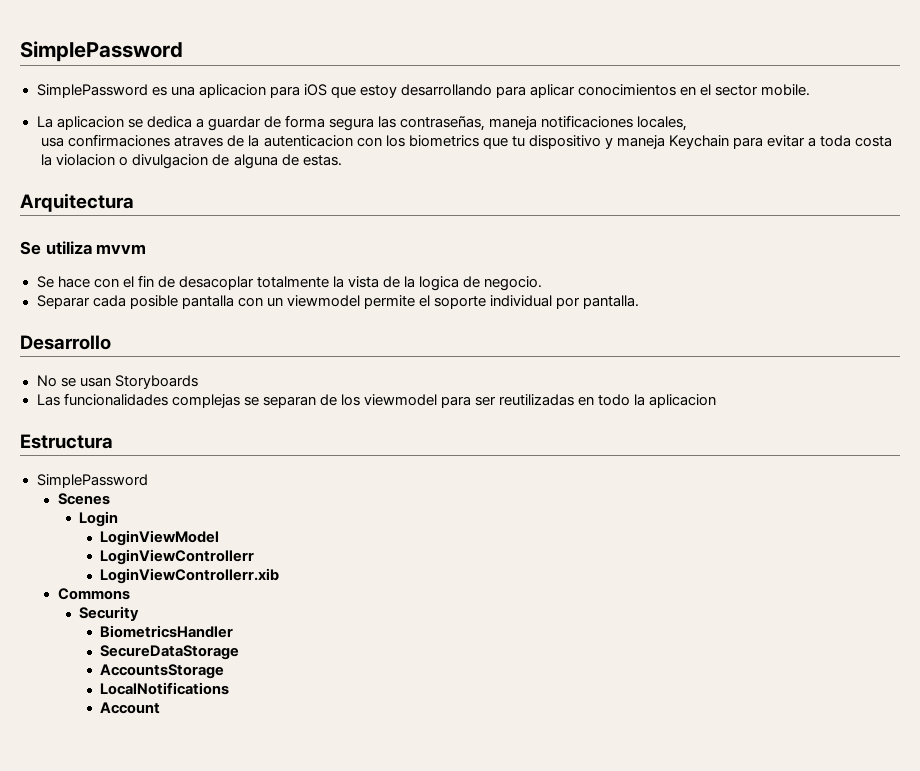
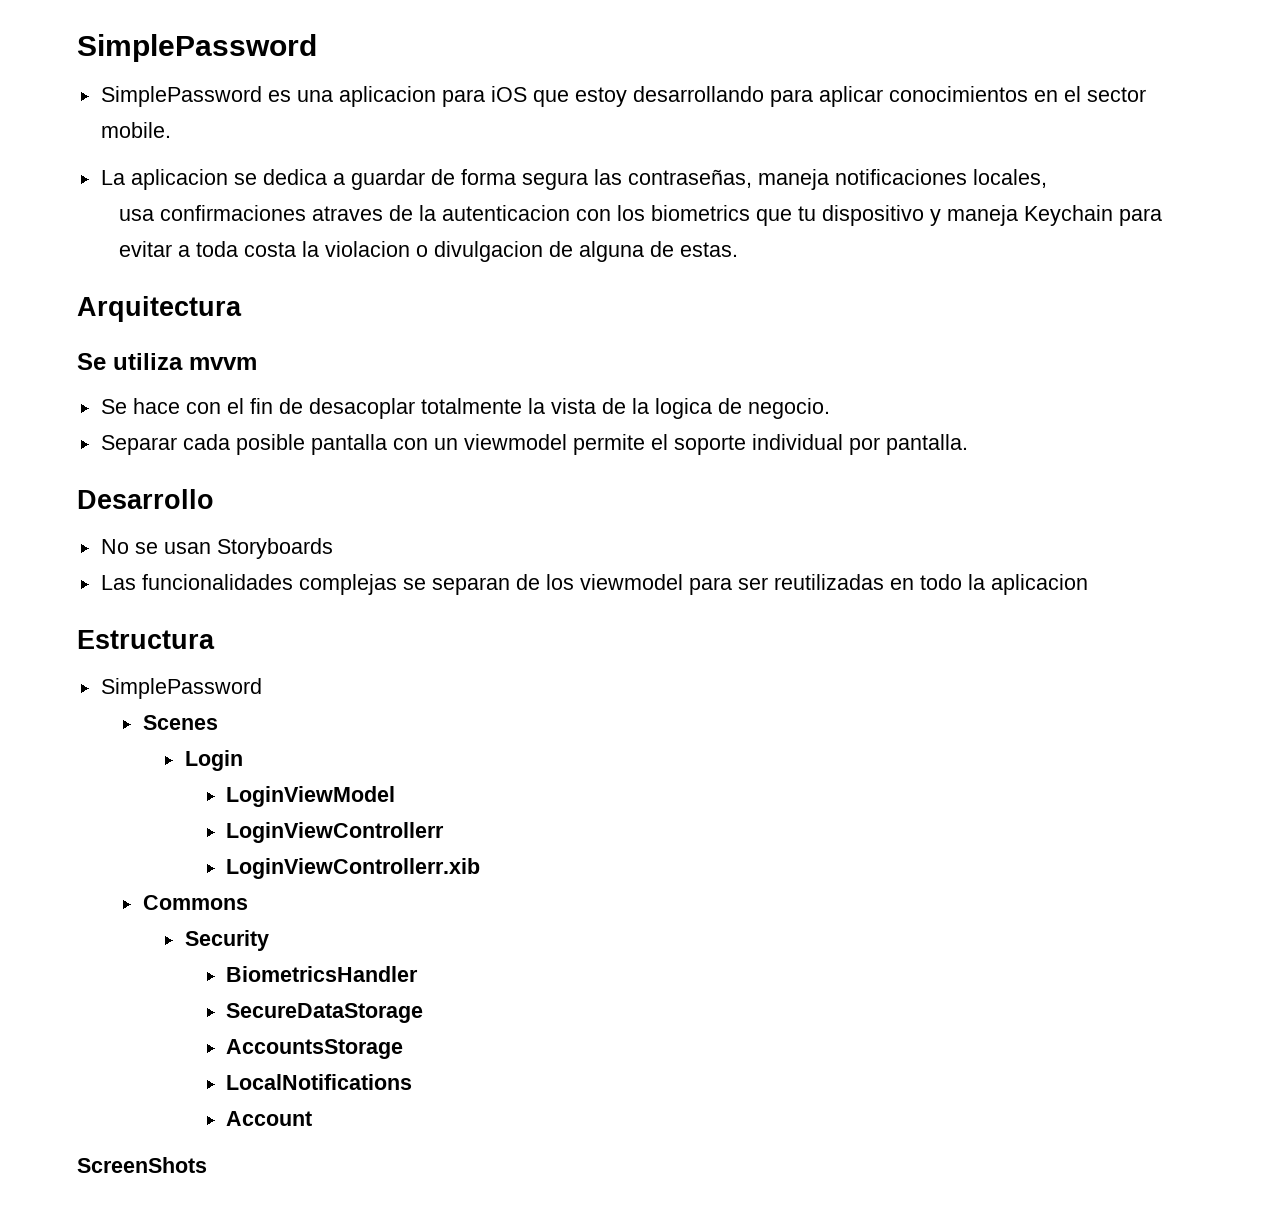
(161, 708) none -> [77,1157,207,1173] // ScreenShots

